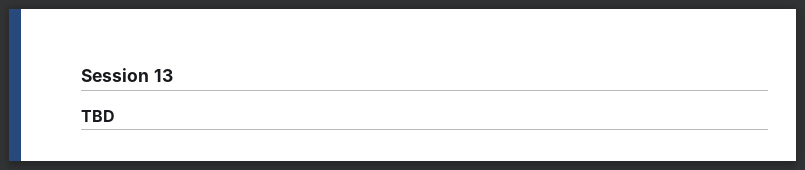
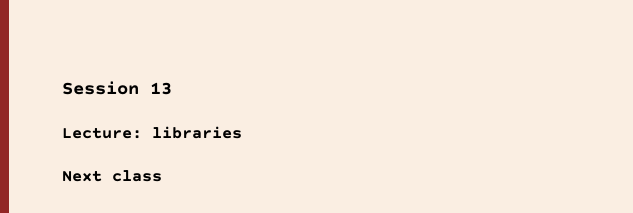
[81,110,115,122] TBD -> [62,126,242,139] [62,170,162,182] Lecture: libraries // Next class

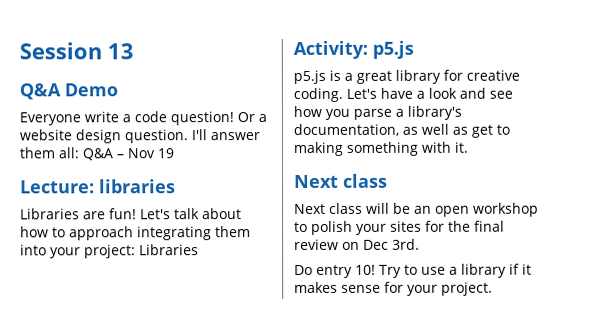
[62,126,242,139] [62,170,162,182] Lecture: libraries // Next class -> [19,83,118,100] [19,111,267,126] [19,129,260,144] [19,147,174,161] [20,179,176,194] [20,208,242,220] [20,226,251,241] [20,244,199,259] [293,40,414,60] [293,69,520,85] [293,87,513,103] [293,105,462,120] [293,123,510,138] [293,141,468,157] [294,173,388,189] [294,202,539,217] [294,220,505,235] [294,238,420,251] [294,263,532,278] [294,281,493,296] Q&A Demo // Everyone write a code question! Or a website design question. I'll answer them all: Q&A – Nov 19 // Lecture: libraries // Libraries are fun! Let's talk about how to approach integrating them into your project: Libraries // Activity: p5.js // p5.js is a great library for creative coding. Let's have a look and see how you parse a library's documentation, as well as get to making something with it. // Next class // Next class will be an open workshop to polish your sites for the final review on Dec 3rd. // Do entry 10! Try to use a library if it makes sense for your project.

